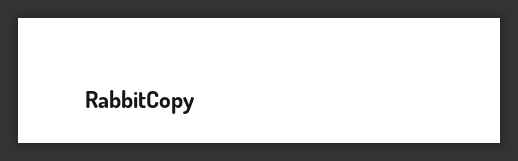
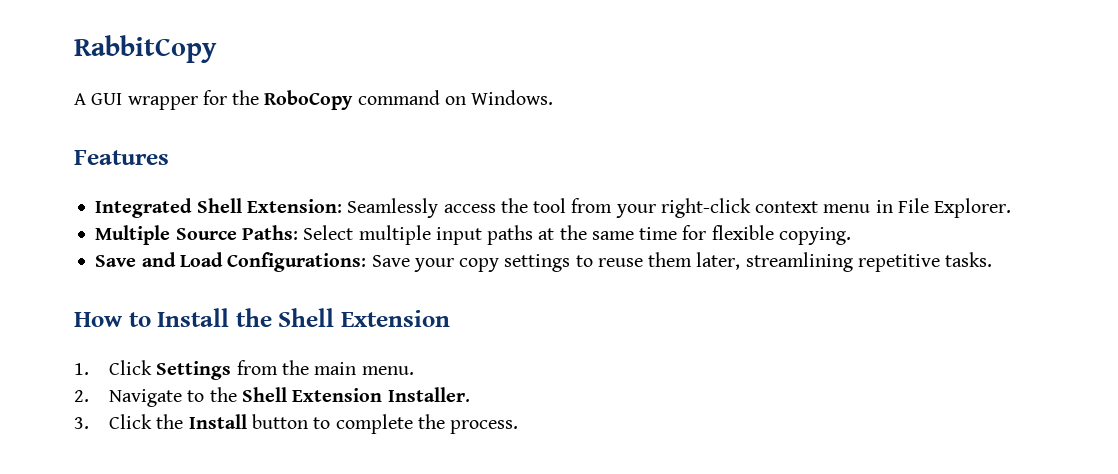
(194, 102) none -> [74,90,554,110] [74,150,169,165] [95,198,1012,218] [95,225,851,245] [95,252,993,272] [74,308,451,327] [74,360,414,380] [74,387,470,407] [74,414,519,434] // A GUI wrapper for the RoboCopy command on Windows. // Features // Integrated Shell Extension: Seamlessly access the tool from your right-click context menu in File Explorer. // Multiple Source Paths: Select multiple input paths at the same time for flexible copying. // Save and Load Configurations: Save your copy settings to reuse them later, streamlining repetitive tasks. // How to Install the Shell Extension // 1. Click Settings from the main menu. // 2. Navigate to the Shell Extension Installer. // 3. Click the Install button to complete the process.

